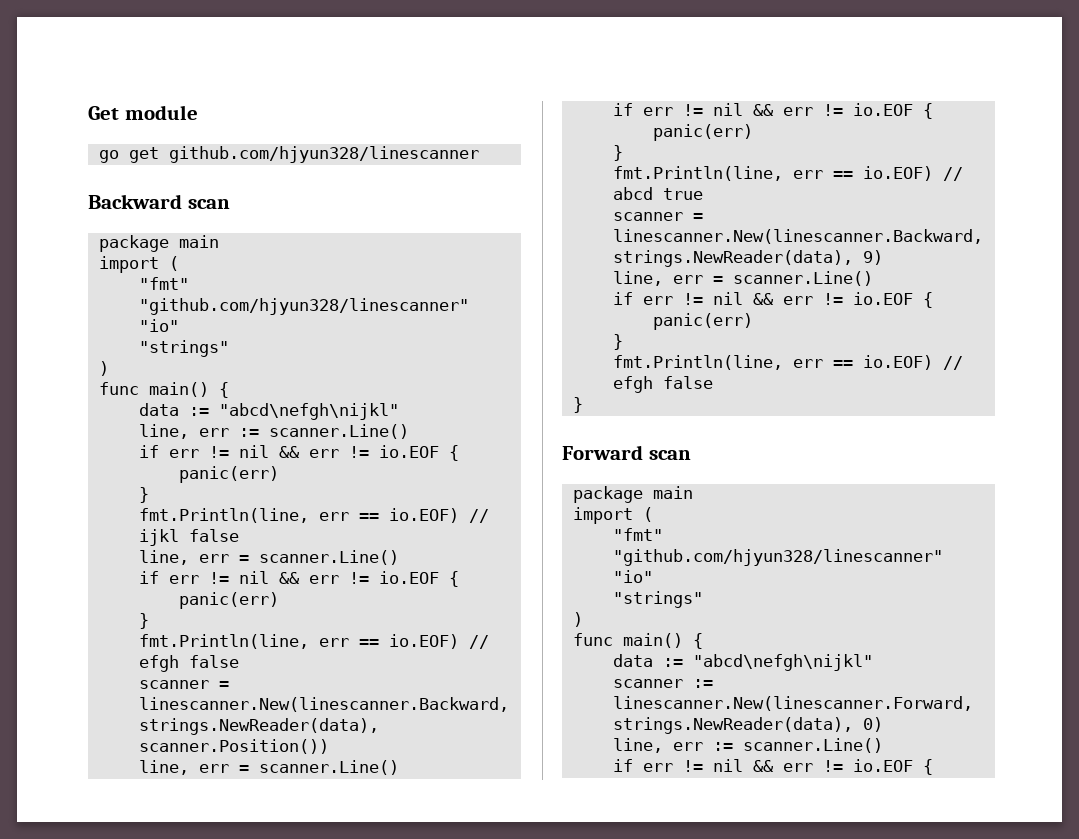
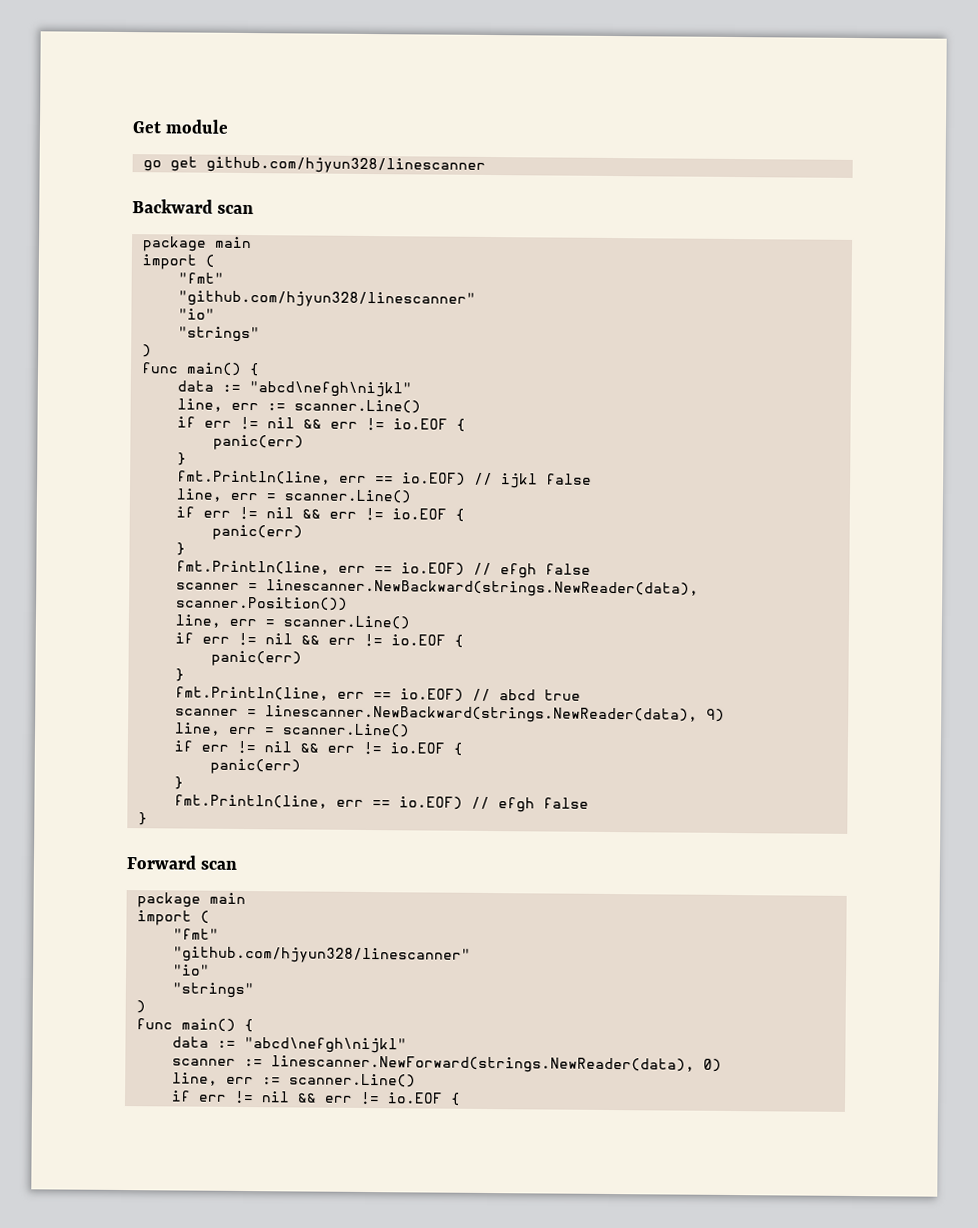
[138,697,509,712] [138,718,379,735] linescanner.New(linescanner.Backward, strings.NewReader(data), -> [266,579,700,598] linescanner.NewBackward(strings.NewReader(data),
[612,229,983,244] [612,250,853,267] linescanner.New(linescanner.Backward, strings.NewReader(data), -> [265,705,699,724] linescanner.NewBackward(strings.NewReader(data),
[612,696,973,711] [612,717,853,734] linescanner.New(linescanner.Forward, strings.NewReader(data), -> [271,1055,696,1074] linescanner.NewForward(strings.NewReader(data),

